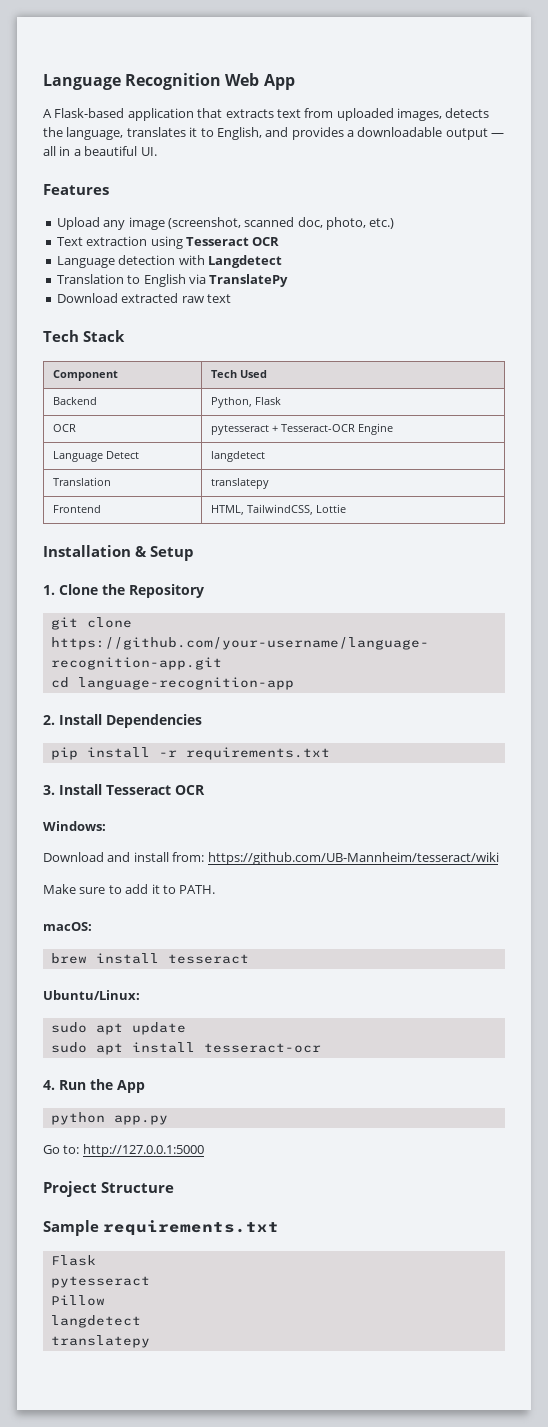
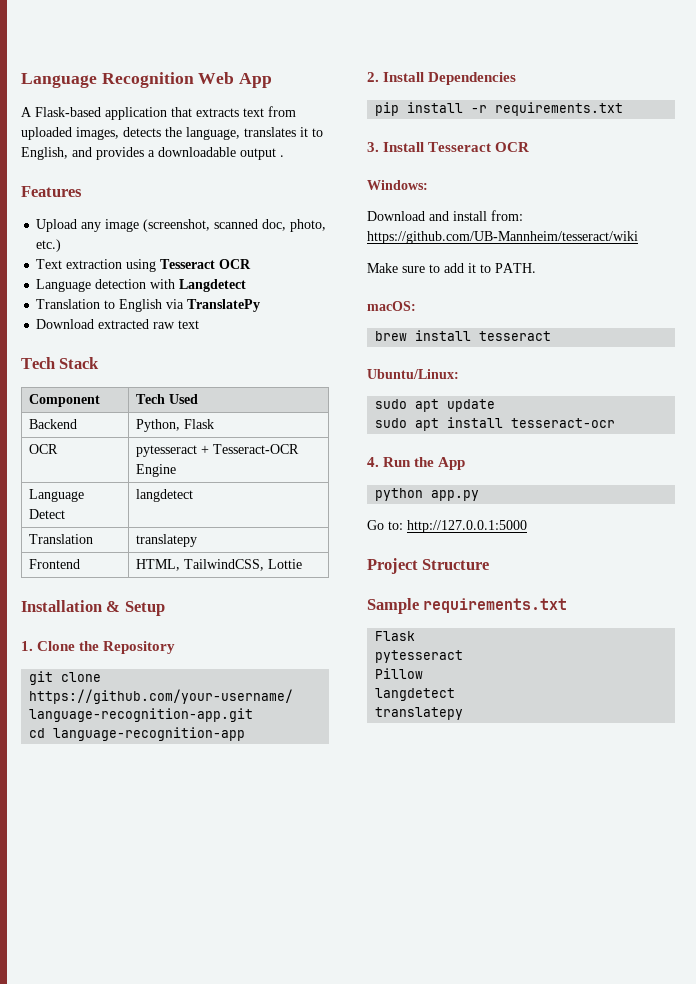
[491,133,505,137] [43,146,157,156] — all in a beautiful UI. -> [280,155,284,157] .

